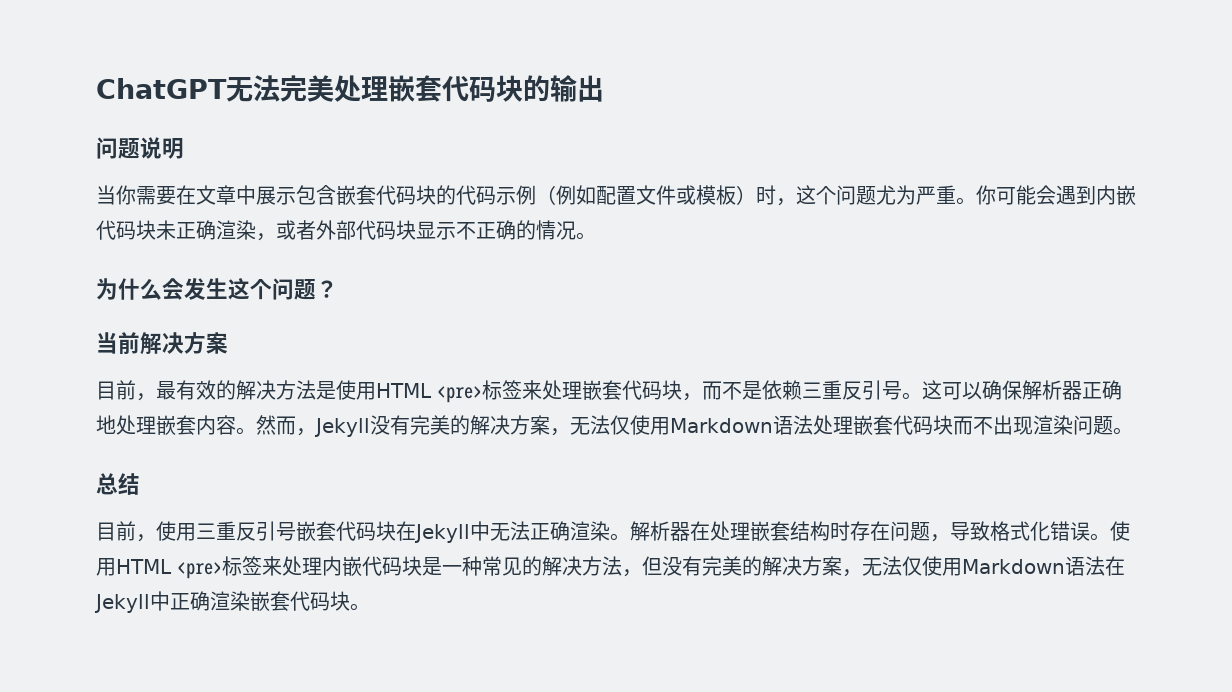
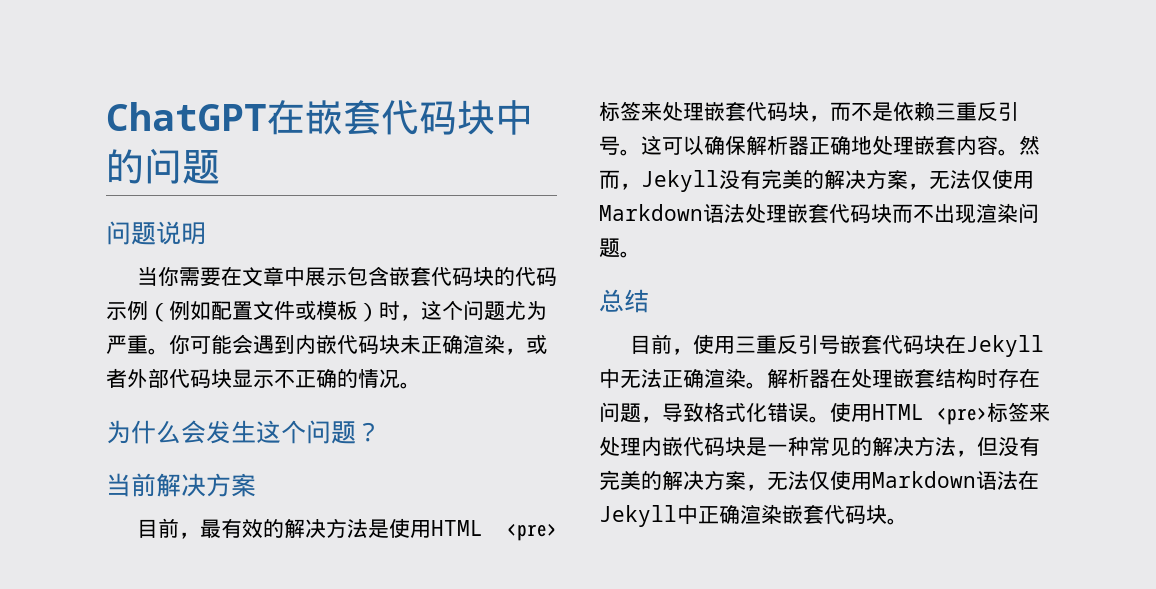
[226,75,604,102] 无法完美处理嵌套代码块的输出 -> [267,100,533,135] [106,148,220,184] 在嵌套代码块中的问题

